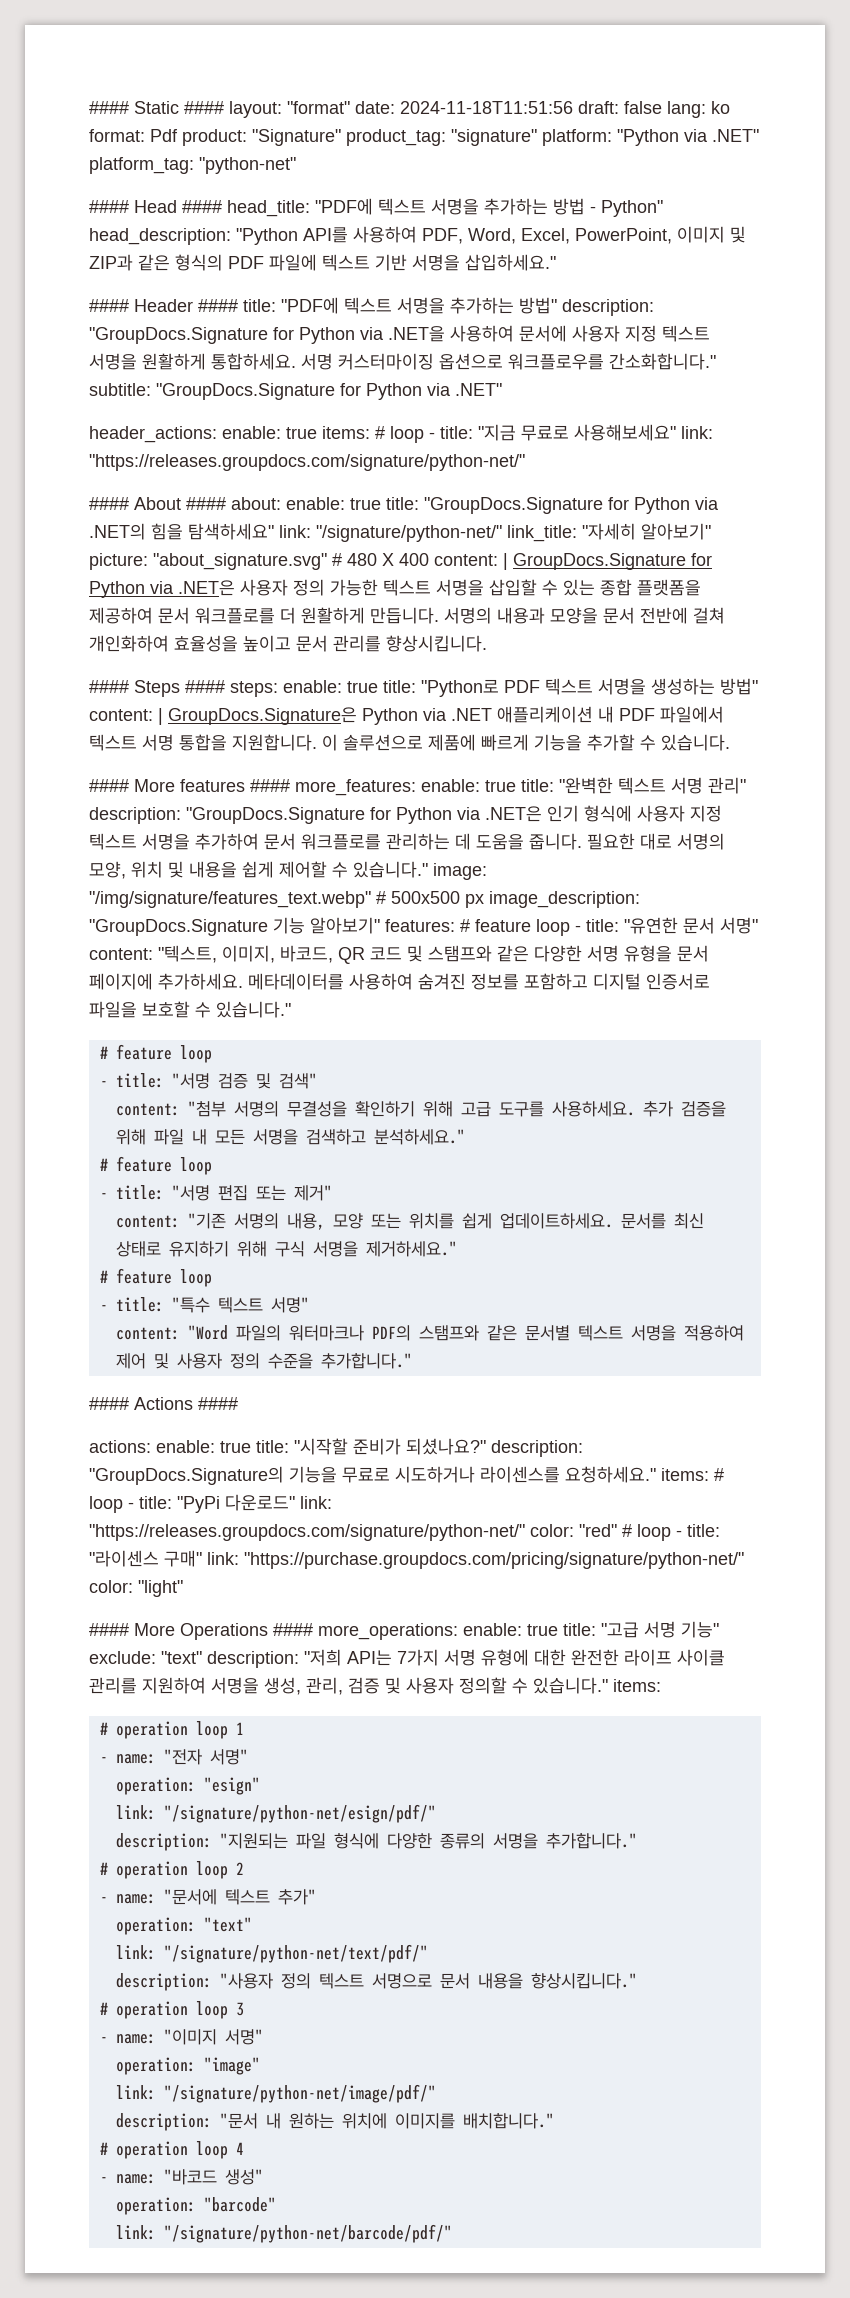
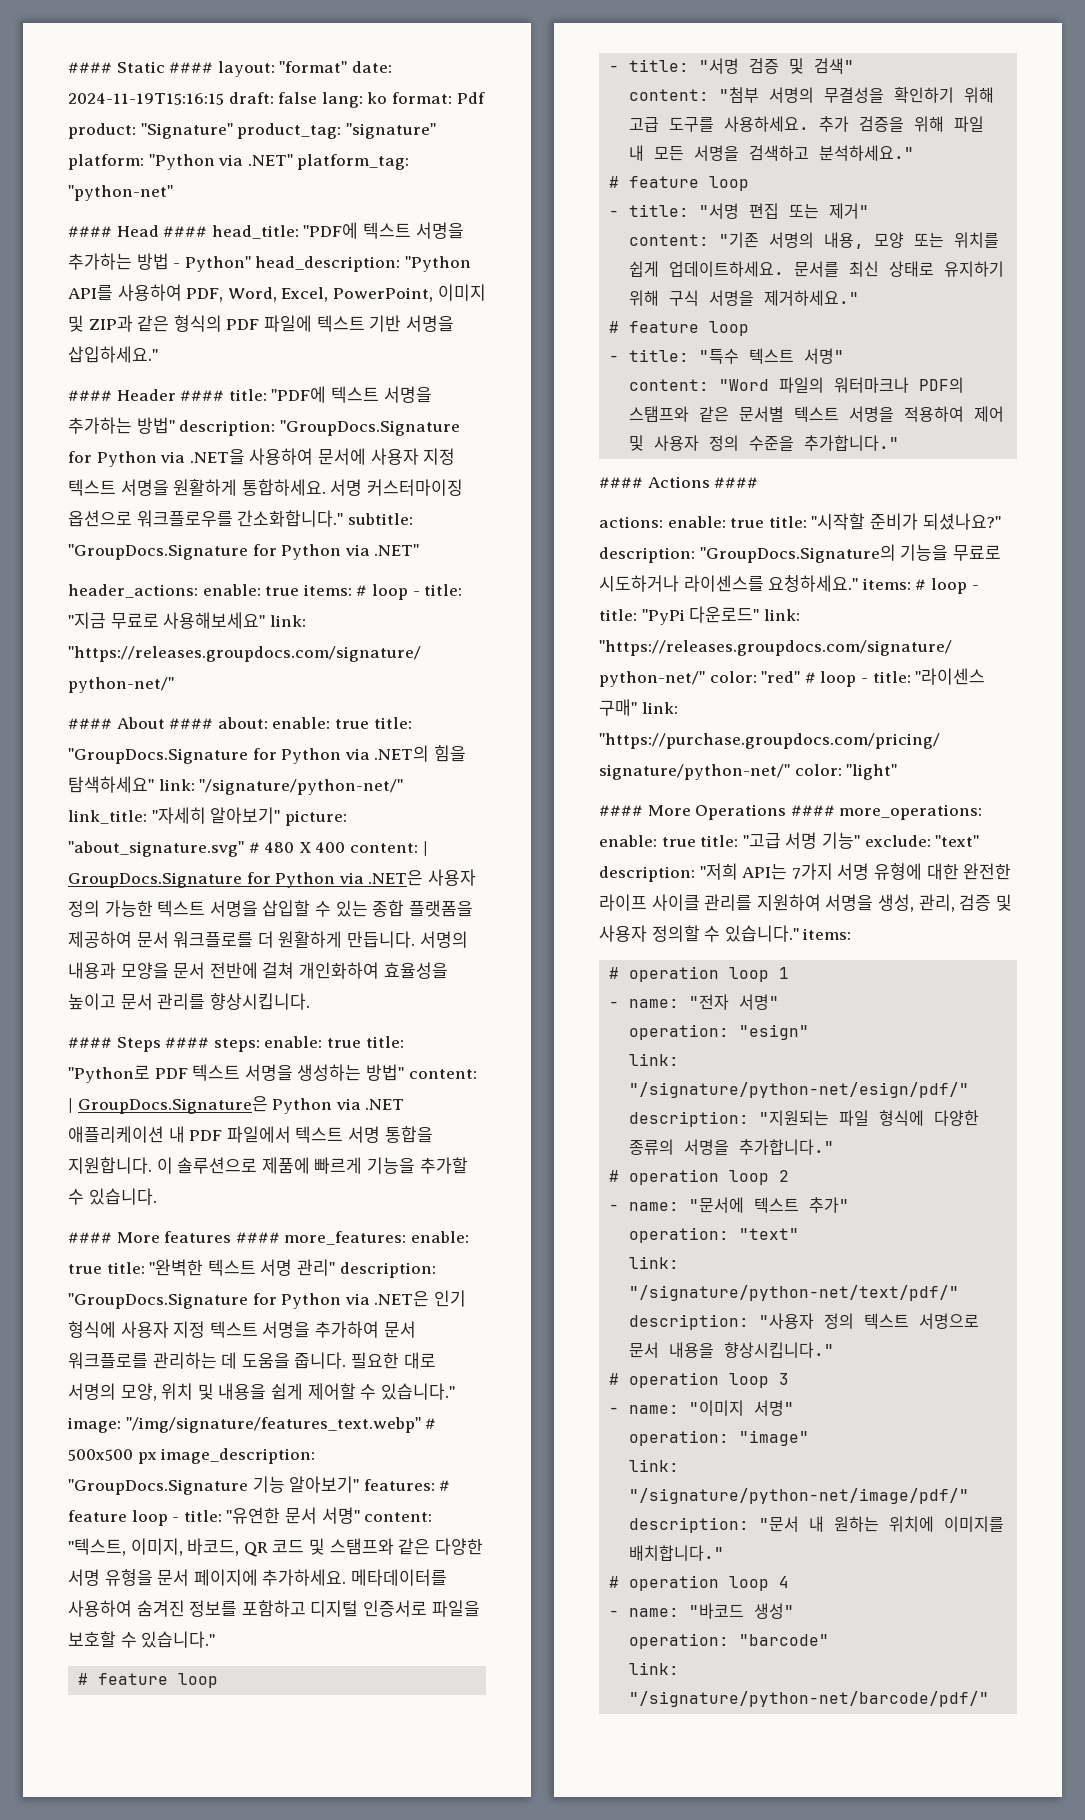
[400,101,573,114] 2024-11-18T11:51:56 -> [68,93,224,105] 2024-11-19T15:16:15

